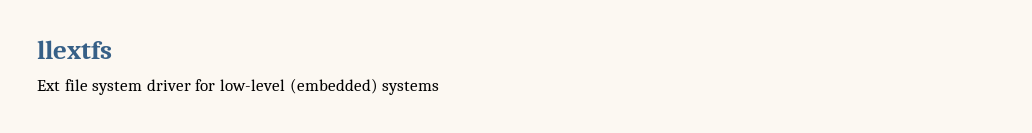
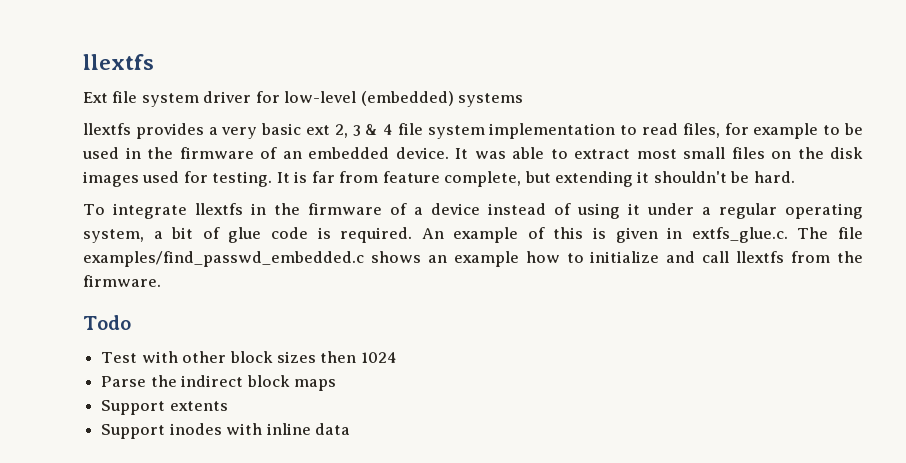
(440, 88) none -> [83,123,863,139] [82,147,863,159] [83,171,795,187] [83,203,863,219] [83,227,864,243] [83,251,863,267] [83,275,161,287] [83,315,131,330] [101,351,397,363] [101,375,336,391] [101,400,228,415] [101,423,350,439] // llextfs provides a very basic ext 2, 3 & 4 file system implementation to read files, for example to be used in the firmware of an embedded device. It was able to extract most small files on the disk images used for testing. It is far from feature complete, but extending it shouldn't be hard. // To integrate llextfs in the firmware of a device instead of using it under a regular operating system, a bit of glue code is required. An example of this is given in extfs_glue.c. The file examples/find_passwd_embedded.c shows an example how to initialize and call llextfs from the firmware. // Todo // Test with other block sizes then 1024 // Parse the indirect block maps // Support extents // Support inodes with inline data

